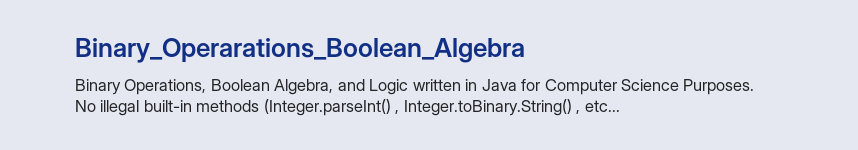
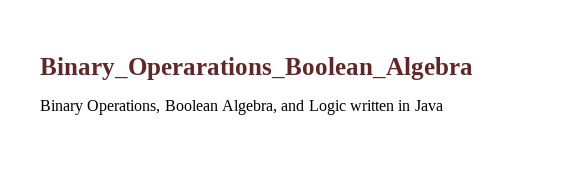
[521,79,755,95] [75,99,620,116] for Computer Science Purposes. No illegal built-in methods (Integer.parseInt() , Integer.toBinary.String() , etc... -> (443, 105) none

